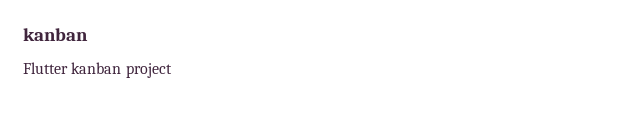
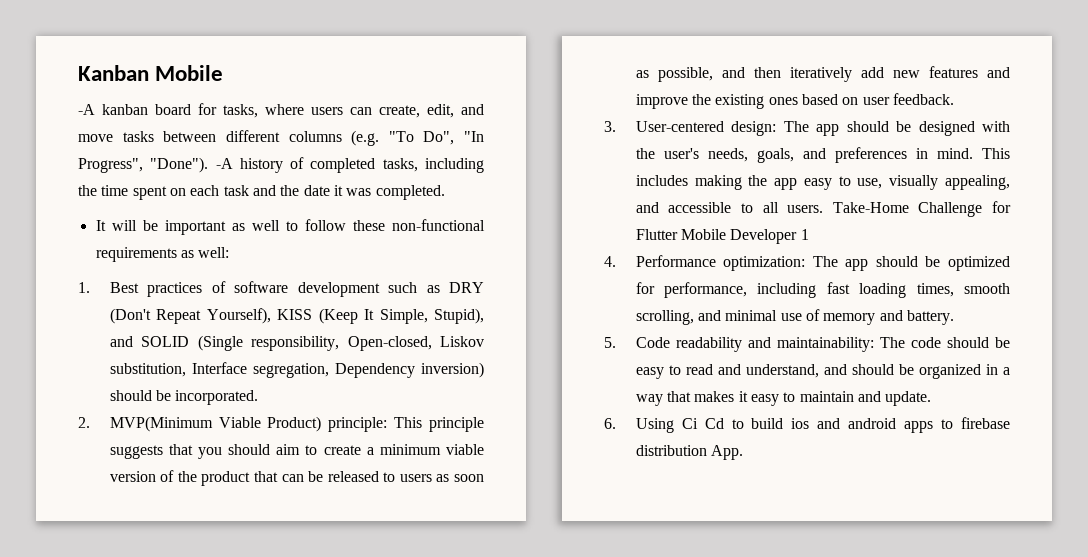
[23,28,88,41] [23,62,172,78] kanban // Flutter kanban project -> [78,65,224,81] [78,103,484,118] [78,130,484,146] [78,157,484,173] [78,185,445,200] [95,219,485,235] [95,247,230,262] [78,281,484,297] [109,308,484,324] [109,335,485,351] [109,362,484,378] [109,390,259,405] [78,416,484,432] [109,444,485,459] [109,470,485,486] [635,66,1010,82] [635,93,954,109] [604,121,1010,136] [635,147,1010,163] [635,175,1010,190] [635,201,1011,217] [635,229,809,244] [604,255,1010,271] [635,282,1010,298] [635,309,954,325] [604,337,1010,352] [635,364,1011,379] [635,391,932,406] [604,417,1010,433] [635,445,744,460] Kanban Mobile // -A kanban board for tasks, where users can create, edit, and move tasks between different columns (e.g. "To Do", "In Progress", "Done"). -A history of completed tasks, including the time spent on each task and the date it was completed. // It will be important as well to follow these non-functional requirements as well: // 1. Best practices of software development such as DRY (Don't Repeat Yourself), KISS (Keep It Simple, Stupid), and SOLID (Single responsibility, Open-closed, Liskov substitution, Interface segregation, Dependency inversion) should be incorporated. // 2. MVP(Minimum Viable Product) principle: This principle suggests that you should aim to create a minimum viable version of the product that can be released to users as soon as possible, and then iteratively add new features and improve the existing ones based on user feedback. // 3. User-centered design: The app should be designed with the user's needs, goals, and preferences in mind. This includes making the app easy to use, visually appealing, and accessible to all users. Take-Home Challenge for Flutter Mobile Developer 1 // 4. Performance optimization: The app should be optimized for performance, including fast loading times, smooth scrolling, and minimal use of memory and battery. // 5. Code readability and maintainability: The code should be easy to read and understand, and should be organized in a way that makes it easy to maintain and update. // 6. Using Ci Cd to build ios and android apps to firebase distribution App.

